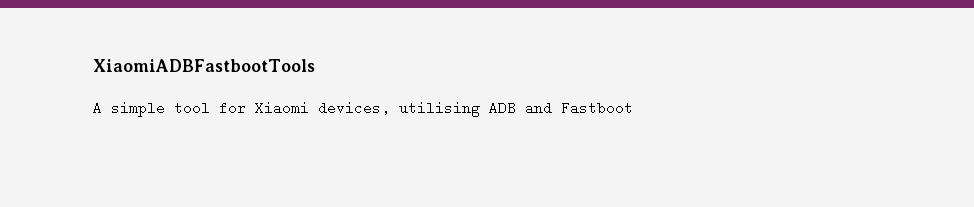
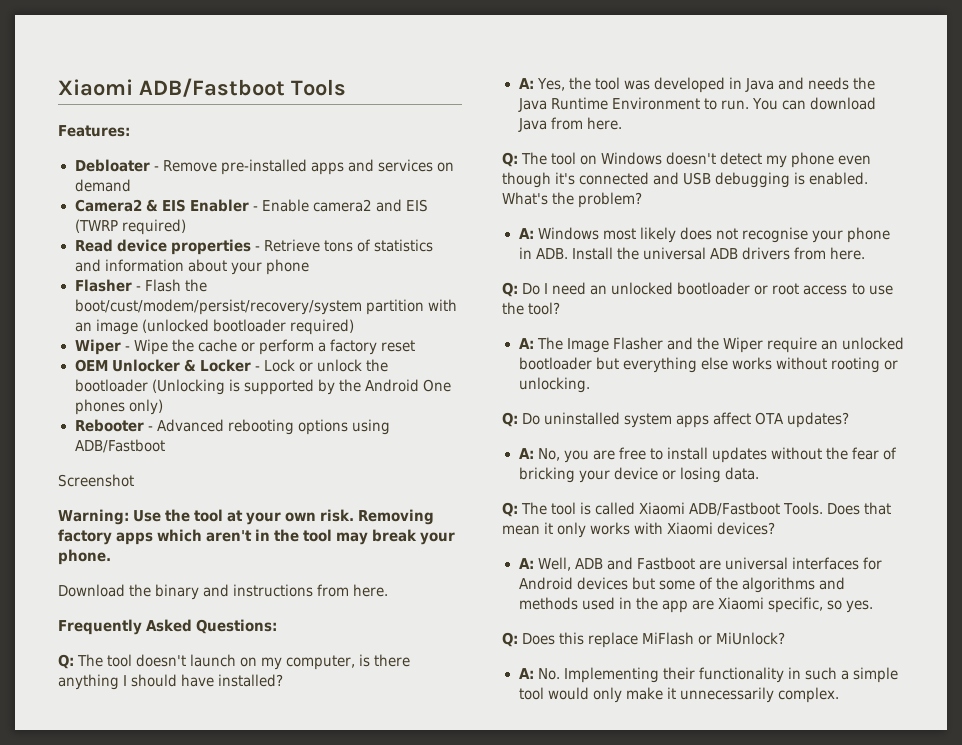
[93,59,315,72] [93,101,633,117] XiaomiADBFastbootTools // A simple tool for Xiaomi devices, utilising ADB and Fastboot -> [58,78,346,97] [58,125,130,137] [74,159,454,175] [74,179,131,192] [74,199,428,212] [74,219,186,235] [74,239,433,255] [74,259,309,275] [74,279,207,292] [74,299,457,315] [74,319,354,335] [74,339,415,355] [74,359,388,372] [74,379,451,395] [74,399,163,415] [74,419,390,435] [74,439,166,453] [58,474,134,487] [58,509,435,525] [58,529,456,545] [58,549,111,565] [58,584,389,600] [58,619,278,635] [58,654,411,670] [58,674,284,690] [518,77,875,93] [517,97,876,112] [517,117,622,132] [502,152,872,168] [502,172,869,188] [502,192,643,208] [518,227,890,243] [518,247,865,260] [502,282,893,297] [502,302,561,315] [518,337,904,353] [518,357,898,373] [518,377,590,393] [502,412,850,428] [518,447,898,463] [518,467,759,483] [502,502,892,517] [502,522,776,538] [518,557,882,571] [518,577,845,593] [518,597,873,613] [502,632,786,648] [518,667,898,683] [518,687,839,703] Xiaomi ADB/Fastboot Tools // Features: // Debloater - Remove pre-installed apps and services on demand // Camera2 & EIS Enabler - Enable camera2 and EIS (TWRP required) // Read device properties - Retrieve tons of statistics and information about your phone // Flasher - Flash the boot/cust/modem/persist/recovery/system partition with an image (unlocked bootloader required) // Wiper - Wipe the cache or perform a factory reset // OEM Unlocker & Locker - Lock or unlock the bootloader (Unlocking is supported by the Android One phones only) // Rebooter - Advanced rebooting options using ADB/Fastboot // Screenshot // Warning: Use the tool at your own risk. Removing factory apps which aren't in the tool may break your phone. // Download the binary and instructions from here. // Frequently Asked Questions: // Q: The tool doesn't launch on my computer, is there anything I should have installed? // A: Yes, the tool was developed in Java and needs the Java Runtime Environment to run. You can download Java from here. // Q: The tool on Windows doesn't detect my phone even though it's connected and USB debugging is enabled. What's the problem? // A: Windows most likely does not recognise your phone in ADB. Install the universal ADB drivers from here. // Q: Do I need an unlocked bootloader or root access to use the tool? // A: The Image Flasher and the Wiper require an unlocked bootloader but everything else works without rooting or unlocking. // Q: Do uninstalled system apps affect OTA updates? // A: No, you are free to install updates without the fear of bricking your device or losing data. // Q: The tool is called Xiaomi ADB/Fastboot Tools. Does that mean it only works with Xiaomi devices? // A: Well, ADB and Fastboot are universal interfaces for Android devices but some of the algorithms and methods used in the app are Xiaomi specific, so yes. // Q: Does this replace MiFlash or MiUnlock? // A: No. Implementing their functionality in such a simple tool would only make it unnecessarily complex.

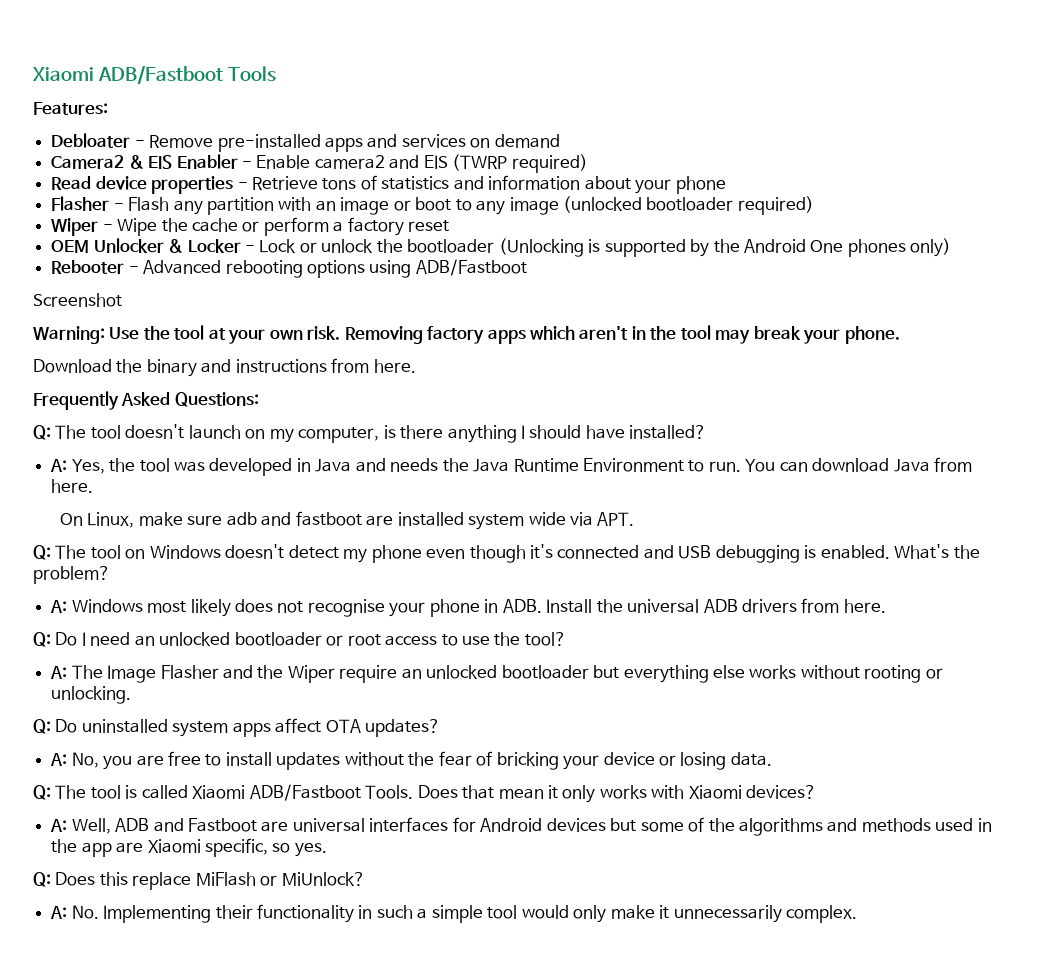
[184,279,207,292] [74,299,362,315] the boot/cust/modem/persist/recovery/system -> [173,200,203,215] any
(138, 327) none -> [393,197,559,215] or boot to any image
(622, 123) none -> [59,511,635,530] // On Linux, make sure adb and fastboot are installed system wide via APT.

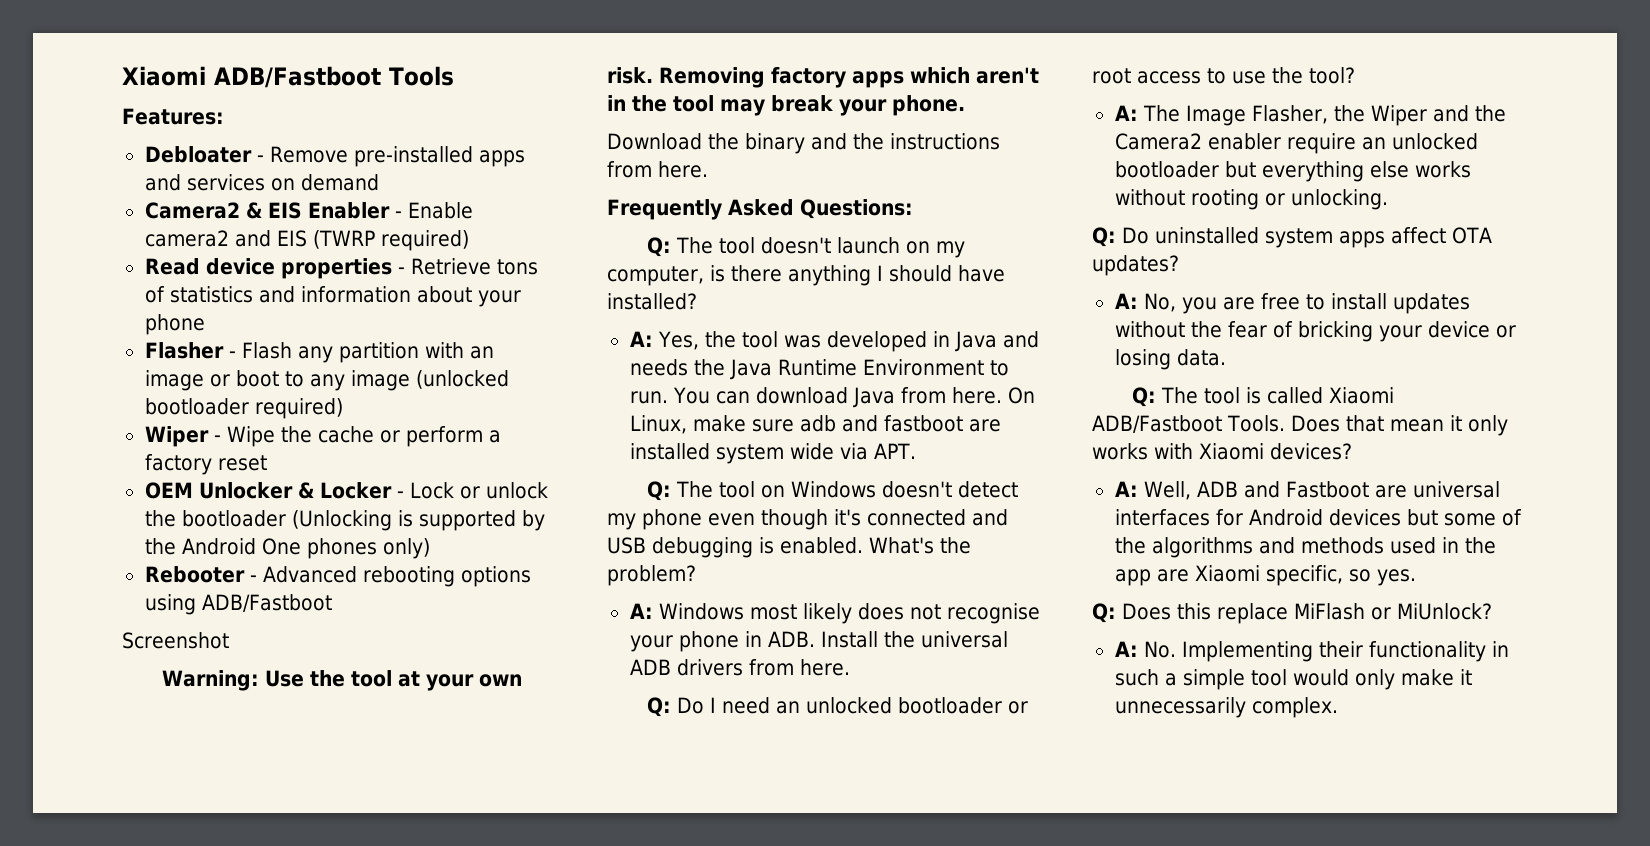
(232, 366) none -> [853,133,884,150] the
(94, 486) // -> (1002, 395) none
[160,665,335,683] Flasher and the Wiper -> [1251,105,1506,126] [1114,133,1281,150] Flasher, the Wiper and the Camera2 enabler

